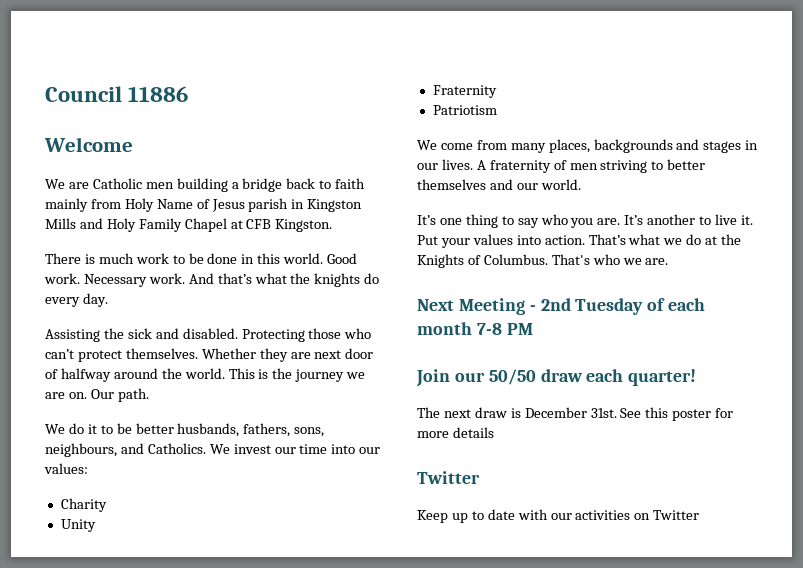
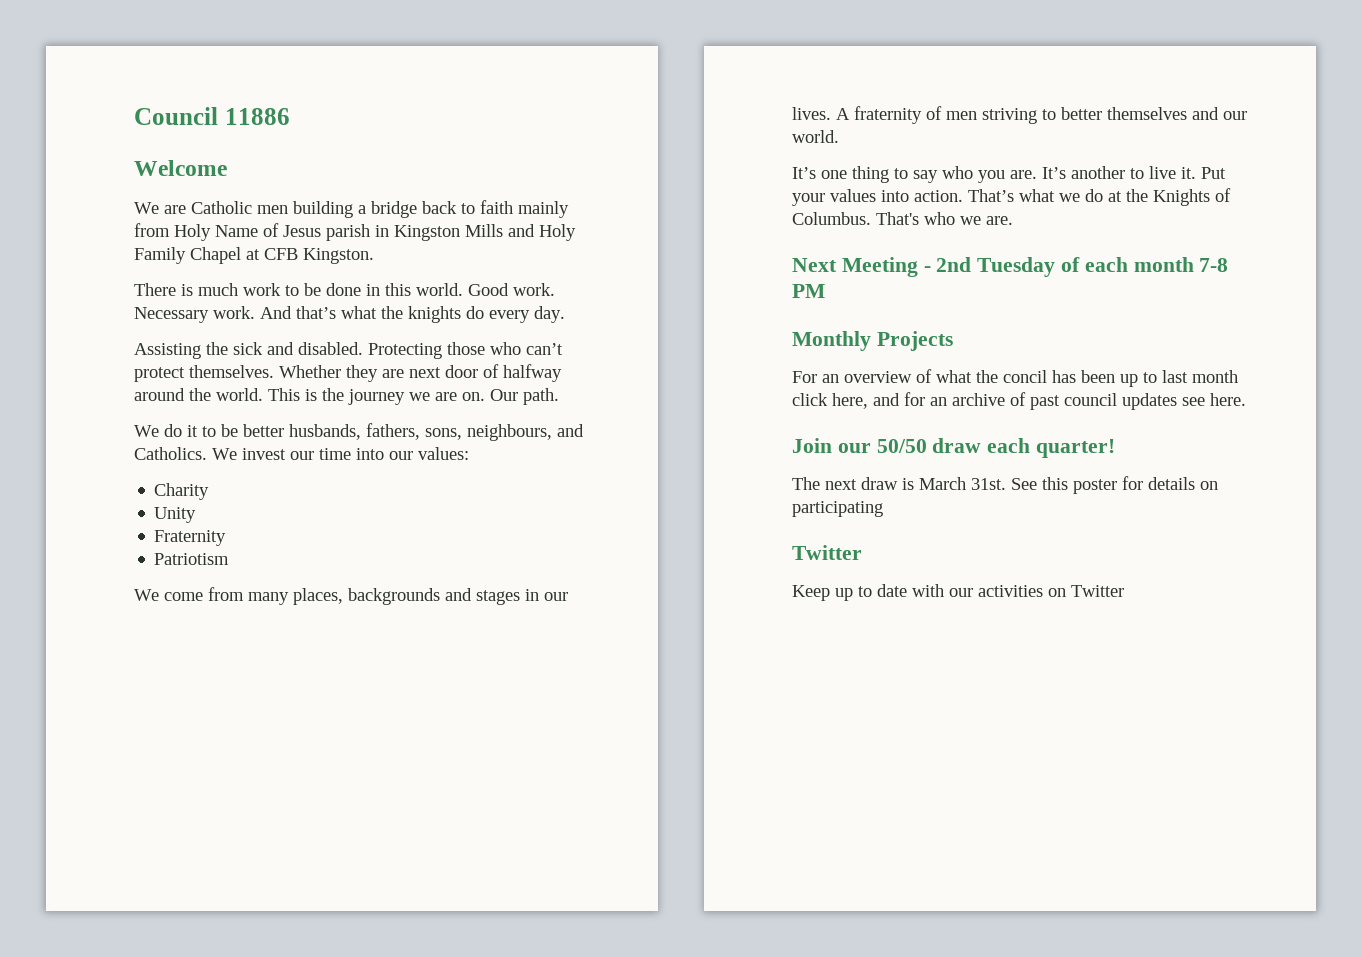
(533, 329) none -> [792,331,953,351] [792,369,1238,387] [792,392,1246,410] // Monthly Projects // For an overview of what the concil has been up to last month click here, and for an archive of past council updates see here.
[524,407,587,418] December -> [919,477,966,490] March
[417,431,449,438] more -> (1143, 483) none
(494, 432) none -> [1200,481,1218,490] [792,501,883,517] on participating

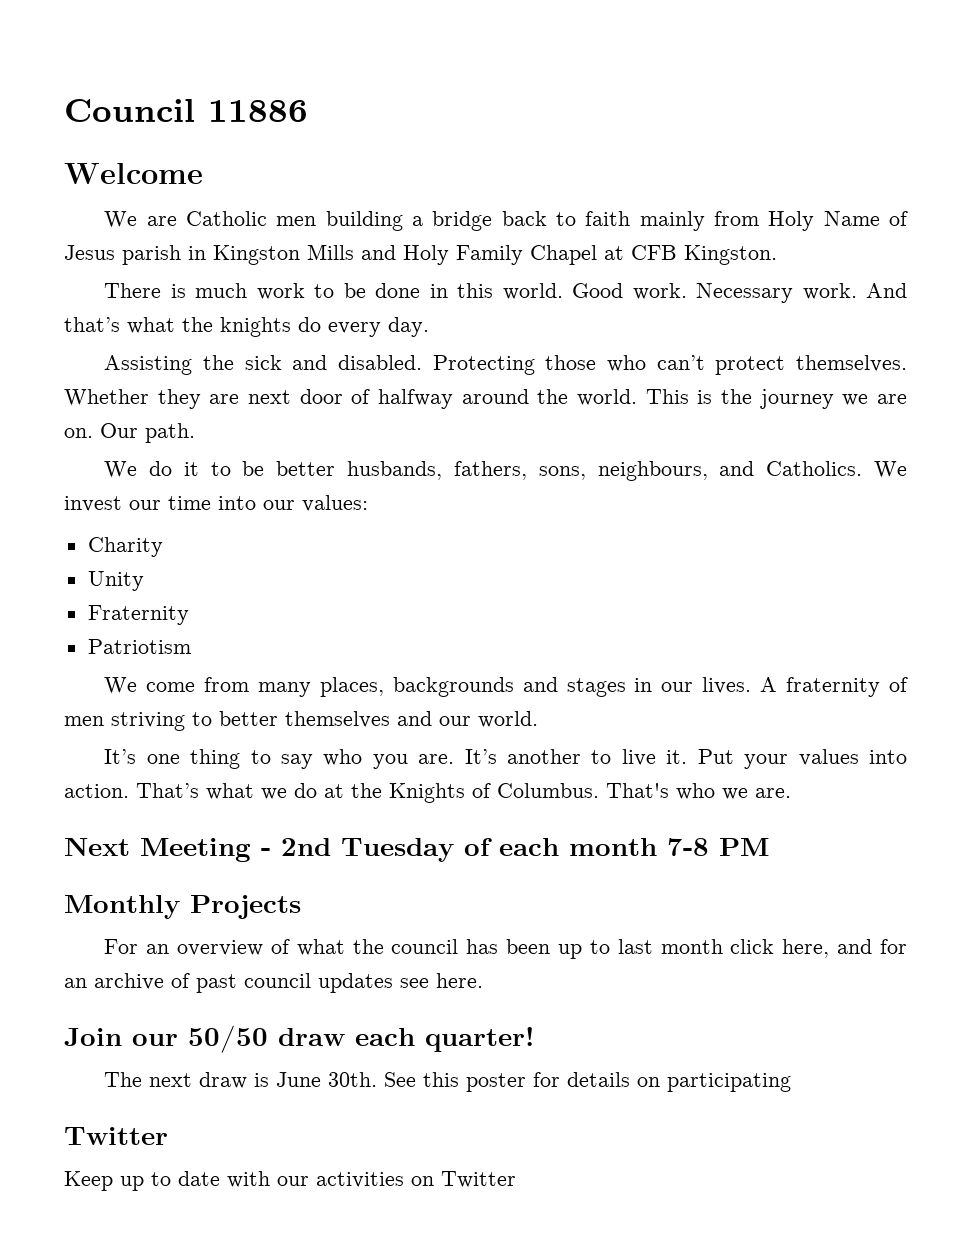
[1003,370,1047,383] concil -> [391,939,459,954] council
[919,477,1006,490] March 31st. -> [276,1072,378,1087] June 30th.

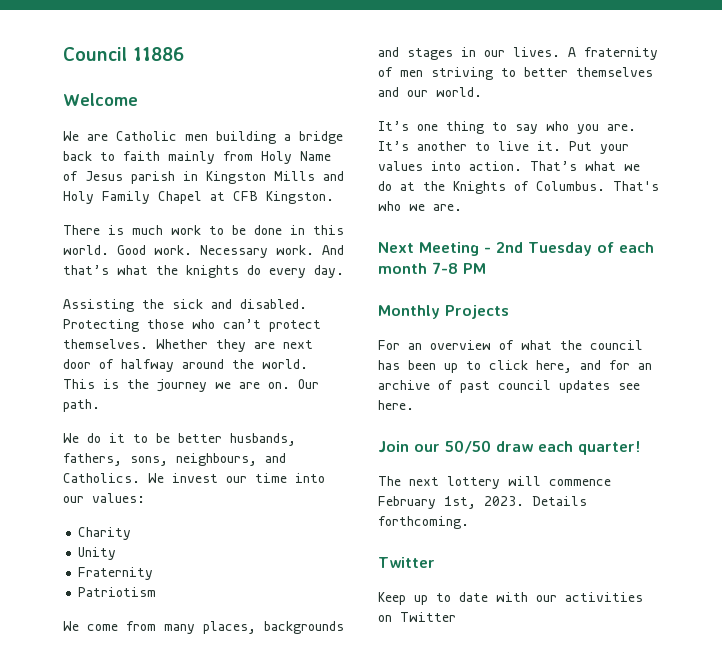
[617,939,723,954] last month -> (481, 365) none
[199,1072,792,1092] draw is June 30th. See this poster for details on participating -> [447,476,611,489] [378,496,587,509] [378,516,469,529] lottery will commence February 1st, 2023. Details forthcoming.

